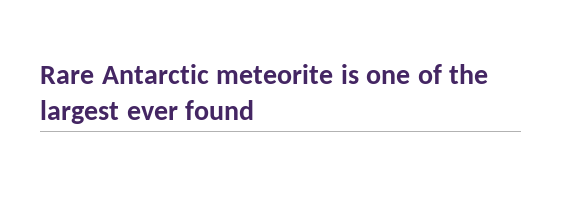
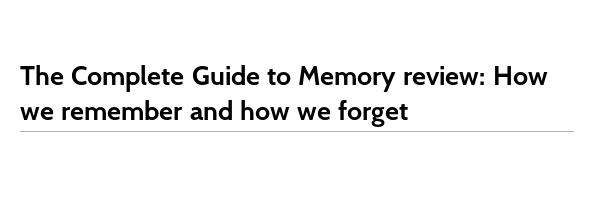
[40,64,489,84] [40,100,255,124] Rare Antarctic meteorite is one of the largest ever found -> [20,65,548,92] [20,100,409,127] The Complete Guide to Memory review: How we remember and how we forget

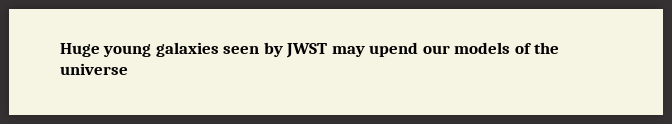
[20,65,548,92] [20,100,409,127] The Complete Guide to Memory review: How we remember and how we forget -> [60,42,560,58] [60,63,128,75] Huge young galaxies seen by JWST may upend our models of the universe

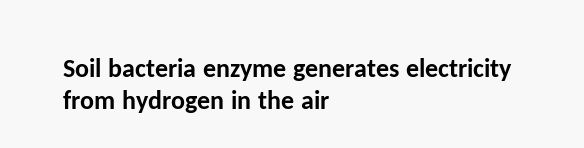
[60,42,560,58] [60,63,128,75] Huge young galaxies seen by JWST may upend our models of the universe -> [63,58,512,81] [63,90,329,113] Soil bacteria enzyme generates electricity from hydrogen in the air

